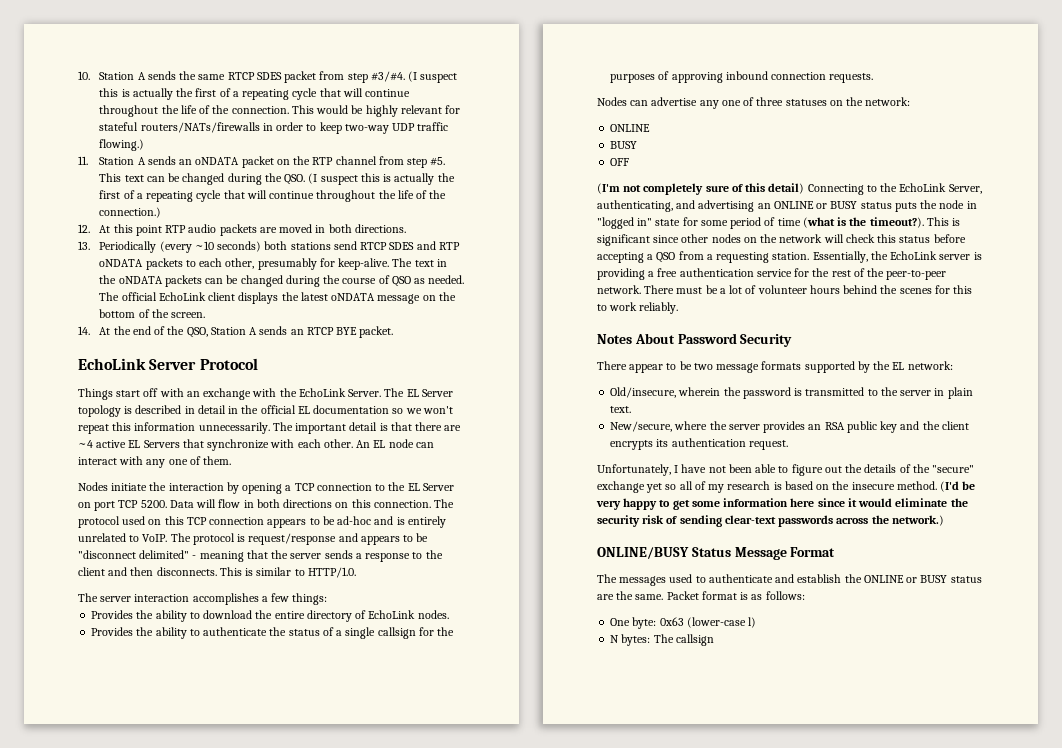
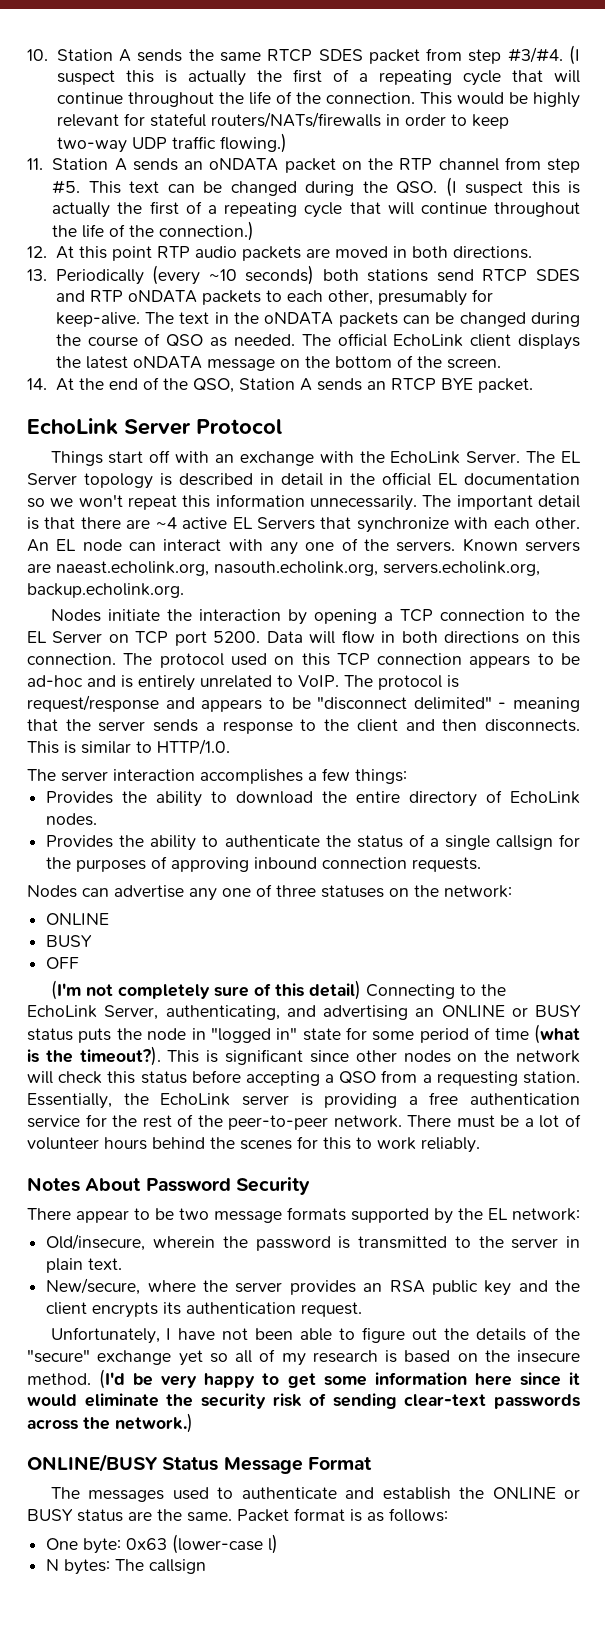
[203,456,232,465] them. -> [363,538,580,552] [27,561,540,576] [27,583,184,598] the servers. Known servers are naeast.echolink.org, nasouth.echolink.org, servers.echolink.org, backup.echolink.org.
[94,500,139,511] port TCP -> [135,631,207,646] TCP port

